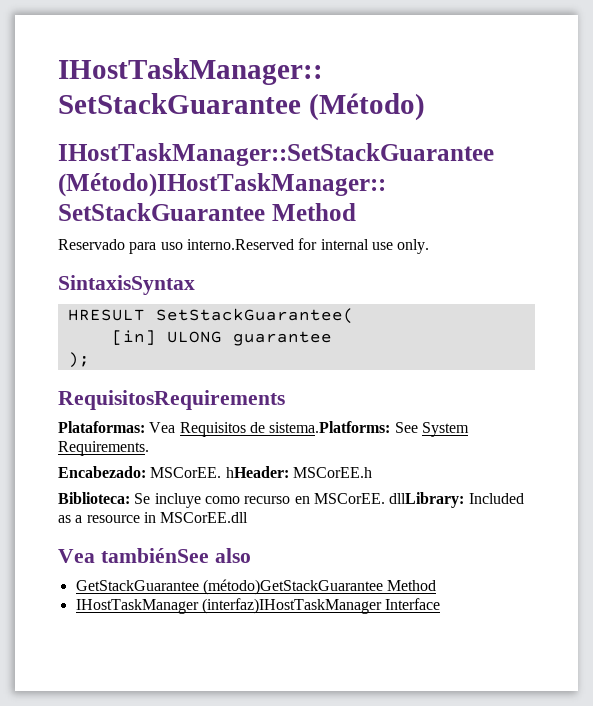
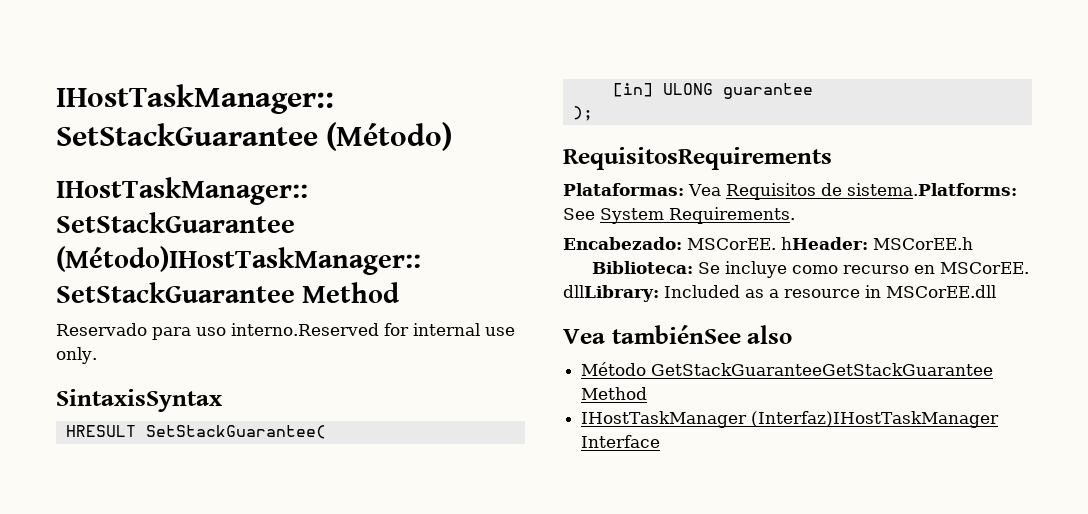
[75,579,383,595] GetStackGuarantee (método)GetStackGuarantee -> [581,362,994,376] Método GetStackGuaranteeGetStackGuarantee
[201,598,382,614] (interfaz)IHostTaskManager -> [751,411,1000,428] (Interfaz)IHostTaskManager

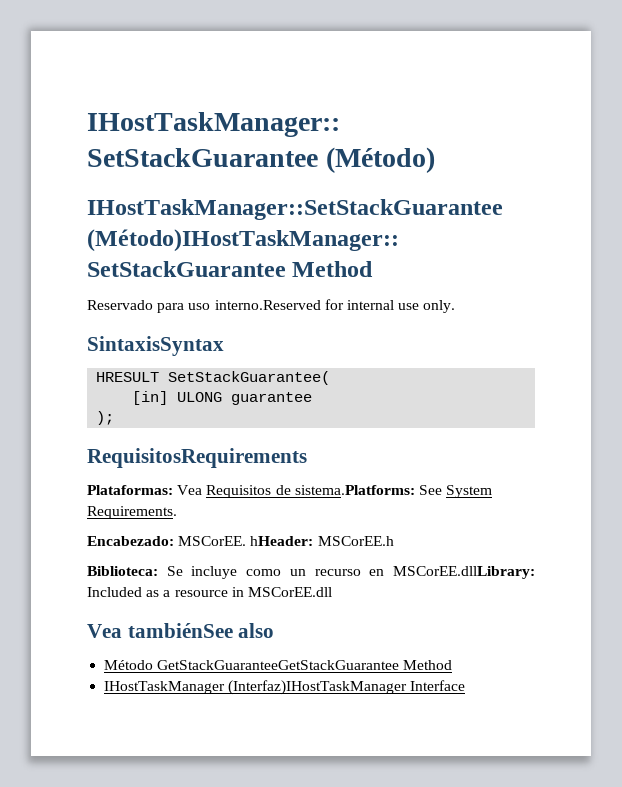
(839, 269) none -> [289,569,306,576] un
[940,262,1030,274] [563,285,659,302] MSCorEE. dllLibrary: -> [393,566,535,579] MSCorEE.dllLibrary:

